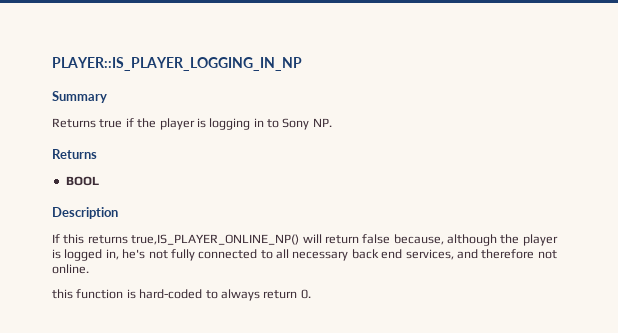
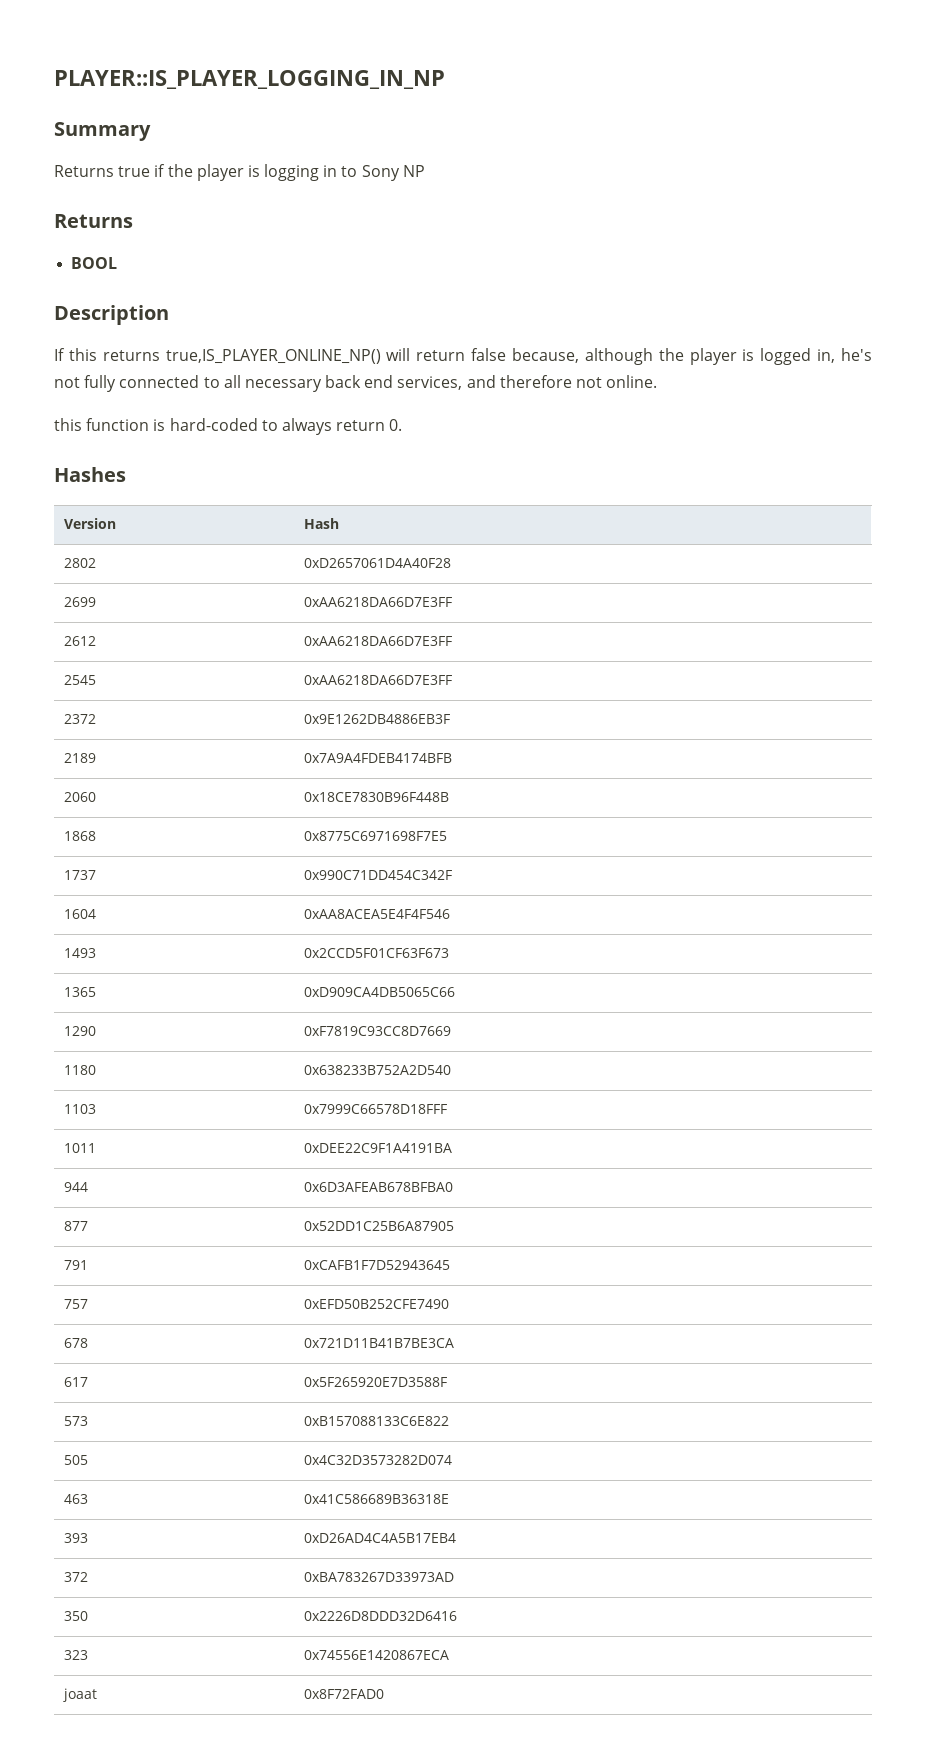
[312,118,332,127] NP. -> [402,165,425,177] NP
(311, 294) none -> [54,467,126,482] [63,518,116,529] [303,518,339,529] [63,558,96,568] [303,558,451,568] [63,597,96,607] [303,597,452,607] [63,636,96,646] [303,636,452,646] [63,675,96,685] [303,675,452,685] [63,714,96,724] [303,714,450,724] [63,753,96,763] [303,753,452,763] [63,792,96,802] [303,792,449,802] [63,831,96,841] [303,831,447,841] [63,870,96,880] [303,870,452,880] [63,909,96,919] [303,909,450,919] [63,948,96,958] [303,948,449,958] [63,987,96,997] [303,987,455,997] [63,1026,96,1036] [303,1026,451,1036] [63,1065,96,1075] [303,1065,451,1075] [63,1104,96,1114] [303,1104,447,1114] [63,1143,96,1153] [303,1143,452,1153] [63,1182,88,1192] [303,1182,453,1192] [63,1221,88,1231] [303,1221,454,1231] [63,1260,88,1270] [303,1260,450,1270] [63,1299,88,1309] [303,1299,449,1309] [63,1338,88,1348] [303,1338,454,1348] [63,1377,88,1387] [303,1377,447,1387] [63,1416,88,1426] [303,1416,449,1426] [63,1455,88,1465] [303,1455,452,1465] [63,1494,88,1504] [303,1494,449,1504] [63,1533,88,1543] [303,1533,456,1543] [63,1572,88,1582] [303,1572,454,1582] [63,1611,88,1621] [303,1611,457,1621] [63,1650,88,1660] [303,1650,449,1660] [62,1688,97,1702] [303,1689,384,1699] // Hashes // Version | Hash // 2802 | 0xD2657061D4A40F28 // 2699 | 0xAA6218DA66D7E3FF // 2612 | 0xAA6218DA66D7E3FF // 2545 | 0xAA6218DA66D7E3FF // 2372 | 0x9E1262DB4886EB3F // 2189 | 0x7A9A4FDEB4174BFB // 2060 | 0x18CE7830B96F448B // 1868 | 0x8775C6971698F7E5 // 1737 | 0x990C71DD454C342F // 1604 | 0xAA8ACEA5E4F4F546 // 1493 | 0x2CCD5F01CF63F673 // 1365 | 0xD909CA4DB5065C66 // 1290 | 0xF7819C93CC8D7669 // 1180 | 0x638233B752A2D540 // 1103 | 0x7999C66578D18FFF // 1011 | 0xDEE22C9F1A4191BA // 944 | 0x6D3AFEAB678BFBA0 // 877 | 0x52DD1C25B6A87905 // 791 | 0xCAFB1F7D52943645 // 757 | 0xEFD50B252CFE7490 // 678 | 0x721D11B41B7BE3CA // 617 | 0x5F265920E7D3588F // 573 | 0xB157088133C6E822 // 505 | 0x4C32D3573282D074 // 463 | 0x41C586689B36318E // 393 | 0xD26AD4C4A5B17EB4 // 372 | 0xBA783267D33973AD // 350 | 0x2226D8DDD32D6416 // 323 | 0x74556E1420867ECA // joaat | 0x8F72FAD0

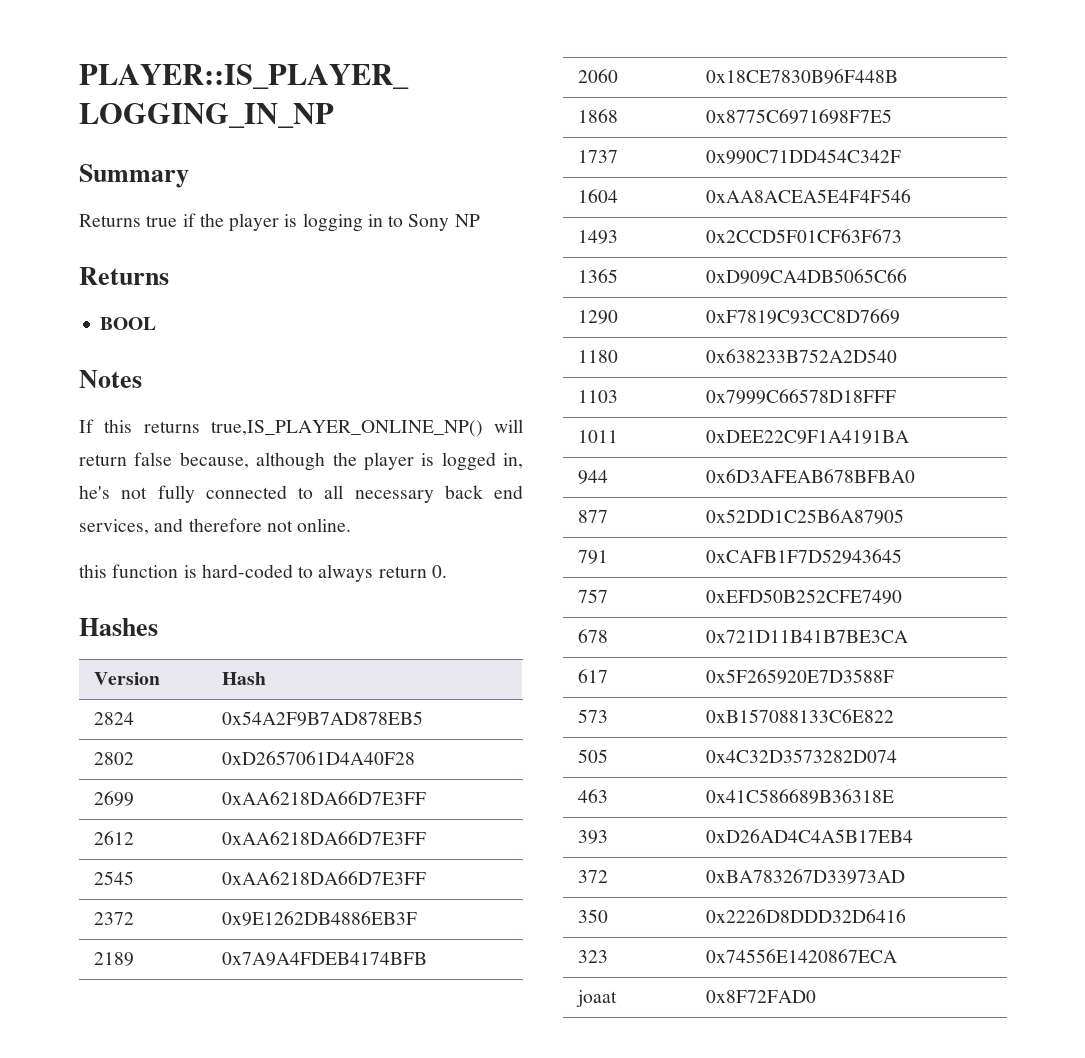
[54,305,169,325] Description -> [79,370,142,388] Notes
(339, 523) none -> [94,712,135,725] [222,711,424,726] // 2824 | 0x54A2F9B7AD878EB5

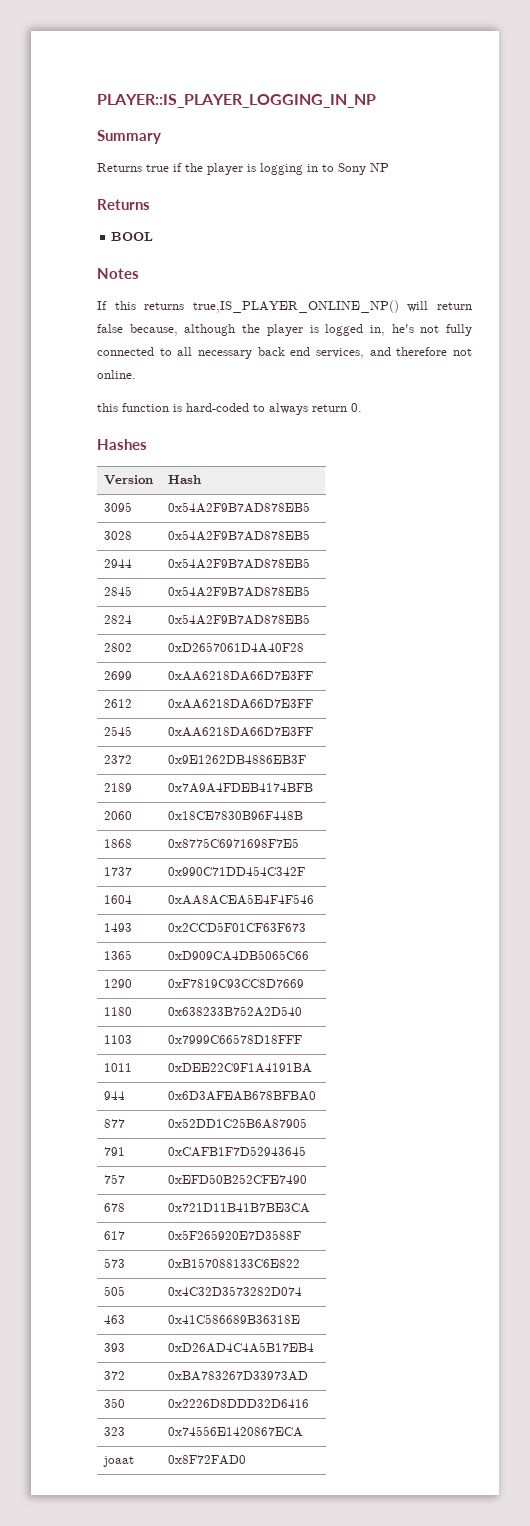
(267, 678) none -> [104,502,133,512] [168,502,311,513] [104,531,133,540] [168,530,311,541] [104,559,133,568] [168,558,311,569] [104,586,133,596] [168,586,311,597] // 3095 | 0x54A2F9B7AD878EB5 // 3028 | 0x54A2F9B7AD878EB5 // 2944 | 0x54A2F9B7AD878EB5 // 2845 | 0x54A2F9B7AD878EB5

